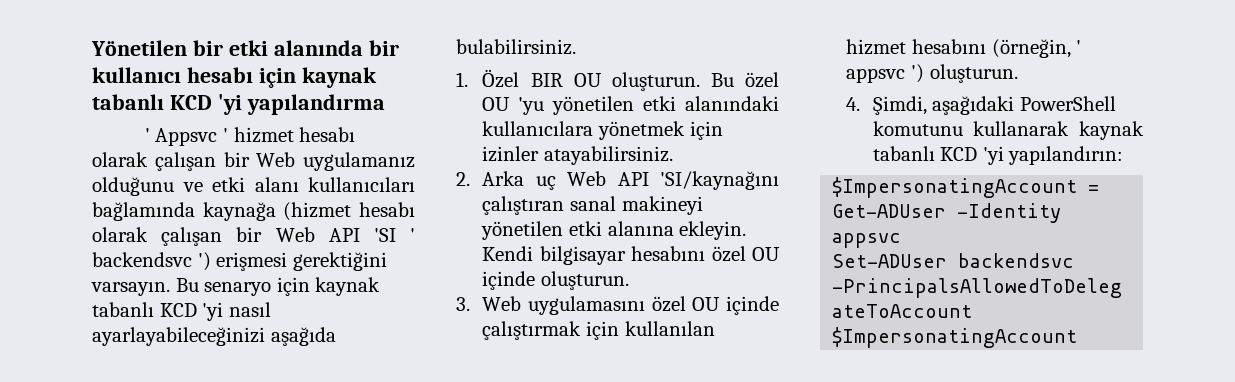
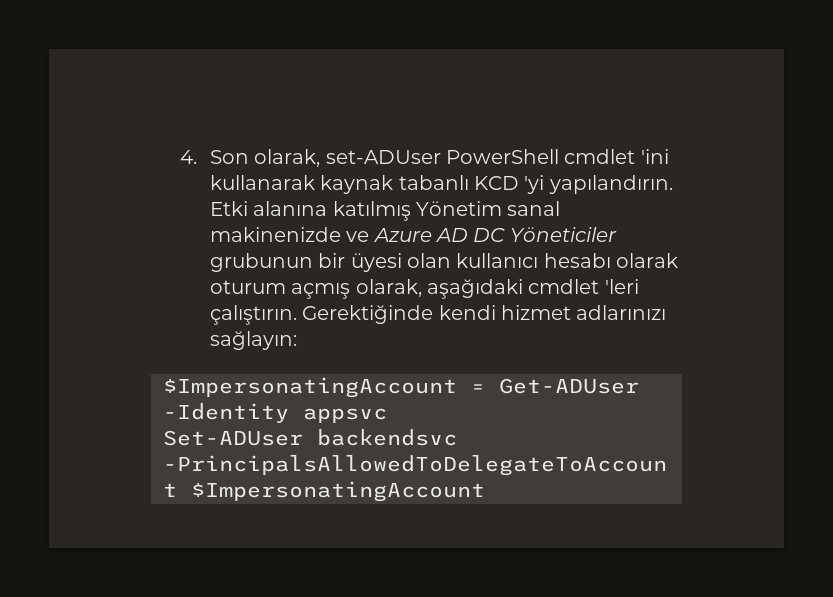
[91,40,399,56] [92,67,377,88] [92,94,385,115] [144,127,356,146] [92,152,415,171] [92,177,415,196] [92,202,415,221] [92,227,415,246] [92,252,387,271] [91,277,381,296] [92,302,271,321] [92,327,336,346] [456,39,576,55] [456,69,779,91] [482,96,779,115] [482,121,723,140] [482,146,673,165] [456,171,779,190] [482,196,703,215] [481,221,747,240] [482,246,780,265] [482,271,629,290] [456,296,779,315] [482,321,715,340] [846,39,1082,58] [846,64,1018,83] [846,96,1116,115] [872,121,963,136] Yönetilen bir etki alanında bir kullanıcı hesabı için kaynak tabanlı KCD 'yi yapılandırma // ' Appsvc ' hizmet hesabı olarak çalışan bir Web uygulamanız olduğunu ve etki alanı kullanıcıları bağlamında kaynağa (hizmet hesabı olarak çalışan bir Web API 'SI ' backendsvc ') erişmesi gerektiğini varsayın. Bu senaryo için kaynak tabanlı KCD 'yi nasıl ayarlayabileceğinizi aşağıda bulabilirsiniz. // 1. Özel BIR OU oluşturun. Bu özel OU 'yu yönetilen etki alanındaki kullanıcılara yönetmek için izinler atayabilirsiniz. // 2. Arka uç Web API 'SI/kaynağını çalıştıran sanal makineyi yönetilen etki alanına ekleyin. Kendi bilgisayar hesabını özel OU içinde oluşturun. // 3. Web uygulamasını özel OU içinde çalıştırmak için kullanılan hizmet hesabını (örneğin, ' appsvc ') oluşturun. // 4. Şimdi, aşağıdaki PowerShell komutunu -> [180,149,669,167] 4. Son olarak, set-ADUser PowerShell cmdlet 'ini
[1008,146,1124,165] yapılandırın: -> [548,175,673,194] [209,201,561,221] [209,227,617,242] [209,253,679,272] [209,279,639,299] [209,305,667,325] [209,331,297,350] yapılandırın. Etki alanına katılmış Yönetim sanal makinenizde ve Azure AD DC Yöneticiler grubunun bir üyesi olan kullanıcı hesabı olarak oturum açmış olarak, aşağıdaki cmdlet 'leri çalıştırın. Gerektiğinde kendi hizmet adlarınızı sağlayın:

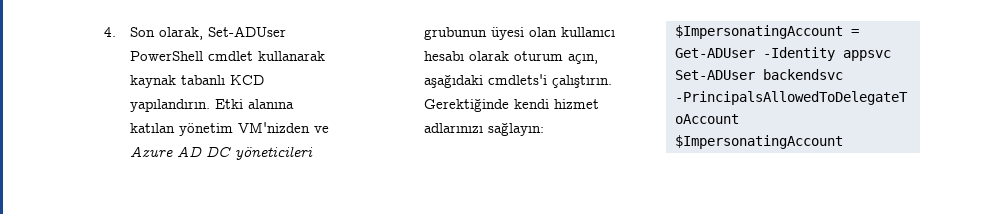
[325,150,441,164] set-ADUser -> [208,26,287,37] Set-ADUser
[640,149,669,164] 'ini -> (254, 56) none
[524,175,545,194] 'yi -> (265, 80) none
[332,201,561,221] [209,227,341,242] katılmış Yönetim sanal makinenizde -> [130,122,311,136] katılan yönetim VM'nizden
[509,227,617,242] [209,253,346,272] Yöneticiler grubunun bir -> [235,146,314,160] [424,27,488,40] yöneticileri grubunun
[291,279,639,299] açmış olarak, aşağıdaki cmdlet 'leri -> [568,54,599,64] [424,74,548,88] açın, aşağıdaki cmdlets'i

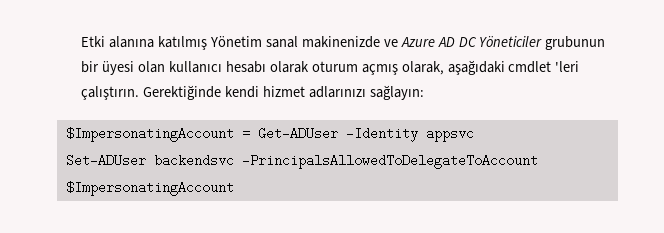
[104,26,287,40] [130,51,326,61] [130,75,265,88] [130,99,295,112] [130,122,311,136] 4. Son olarak, Set-ADUser PowerShell cmdlet kullanarak kaynak tabanlı KCD yapılandırın. Etki alanına katılan yönetim VM'nizden -> [81,36,380,50] Etki alanına katılmış Yönetim sanal makinenizde
[235,146,314,160] [424,27,488,40] yöneticileri grubunun -> [479,36,606,50] [81,61,100,73] Yöneticiler grubunun bir
[568,54,599,64] [424,74,548,88] açın, aşağıdaki cmdlets'i -> [361,60,580,75] açmış olarak, aşağıdaki cmdlet 'leri

